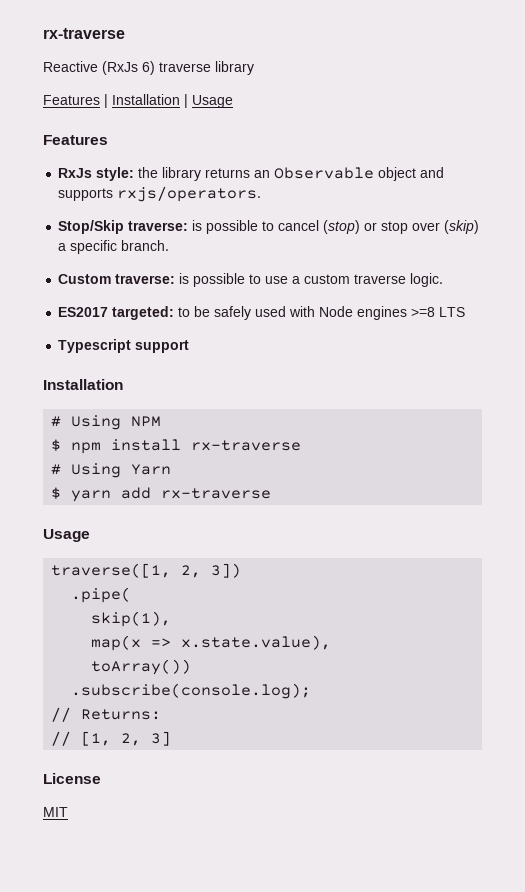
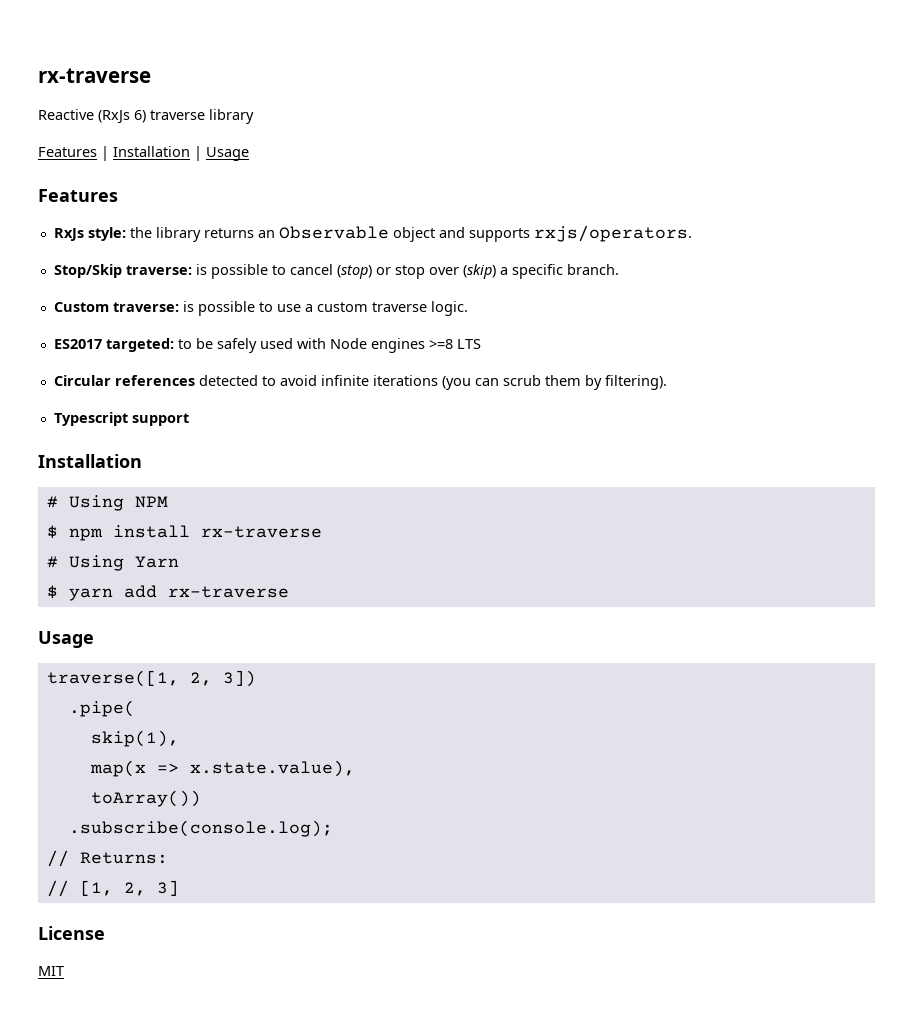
(466, 312) none -> [53,375,667,390] // Circular references detected to avoid infinite iterations (you can scrub them by filtering).

